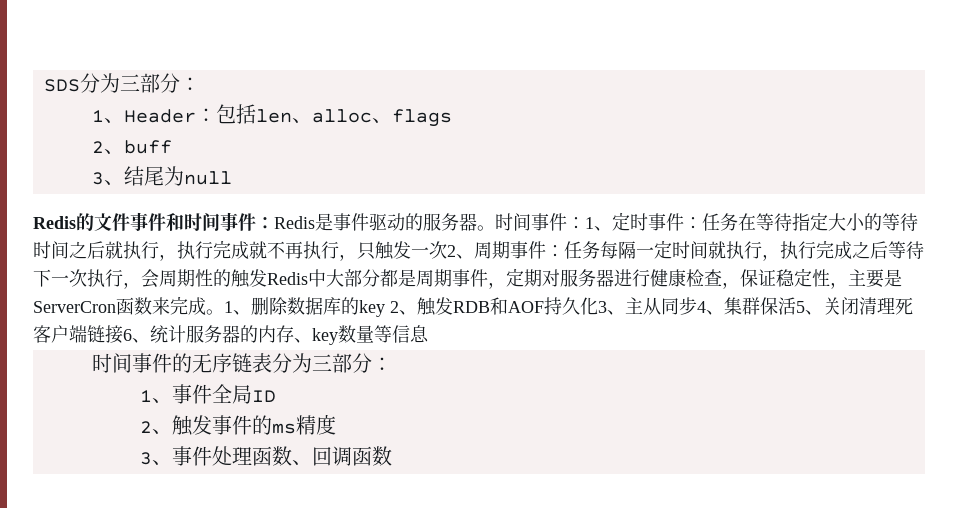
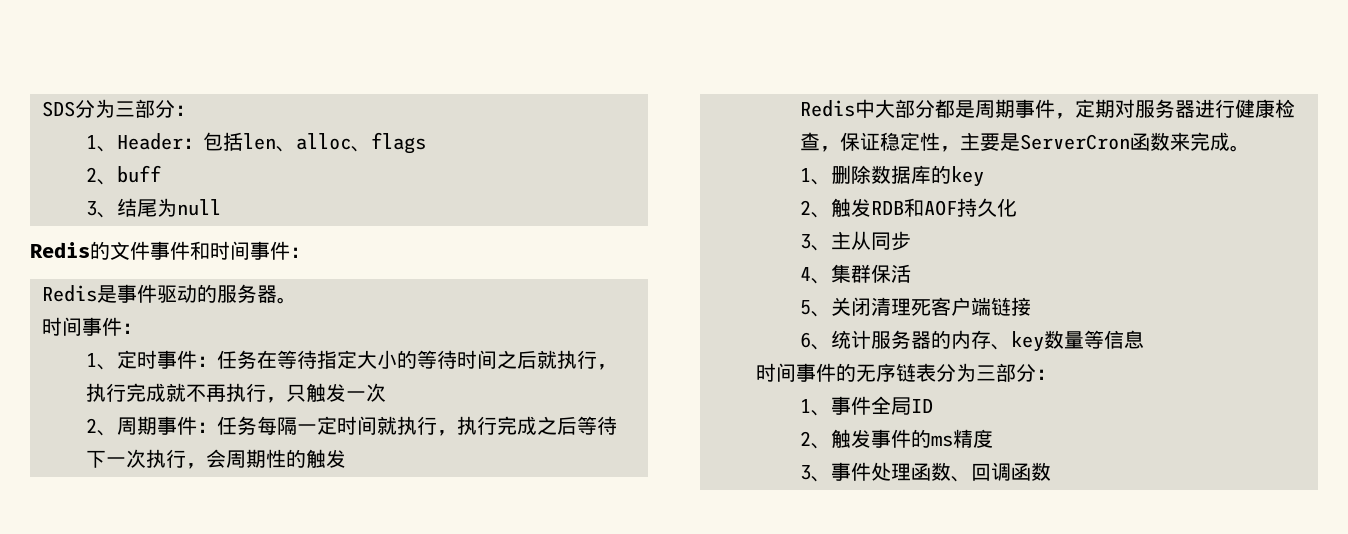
(274, 223) none -> (310, 252) //
[495,213,585,231] 时间事件： -> [42,317,142,336] // 时间事件： //
(447, 250) none -> (386, 392) //
(267, 278) none -> (346, 458) //
(224, 312) none -> (1250, 148) //
(385, 308) none -> (984, 176) //
(598, 306) none -> (1017, 207) //
(697, 306) none -> (911, 241) //
(796, 306) none -> (911, 273) //
(123, 334) none -> (1031, 306) //

